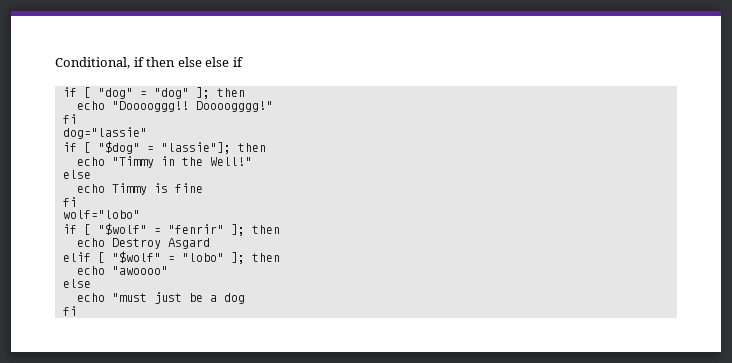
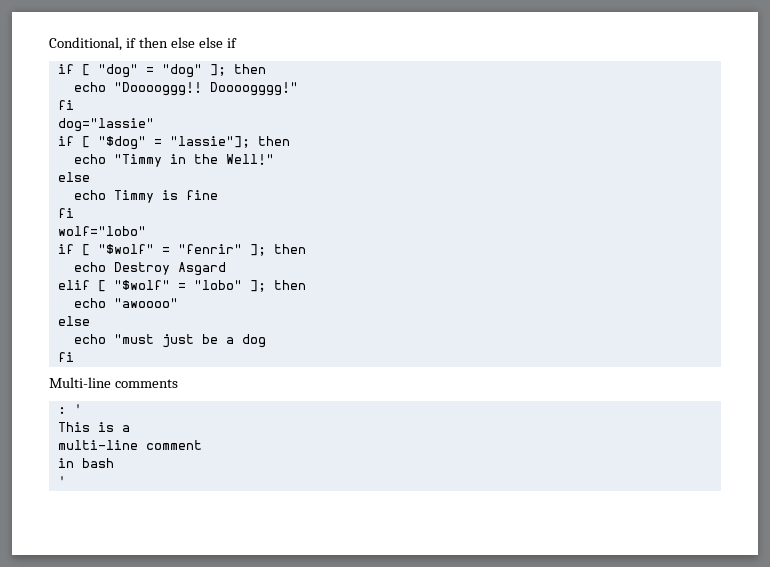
(77, 311) none -> [49,377,178,388] [57,404,82,414] [57,422,130,432] [57,440,202,450] [57,458,114,468] [57,476,66,486] // Multi-line comments // : ' // This is a // multi-line comment // in bash // '

